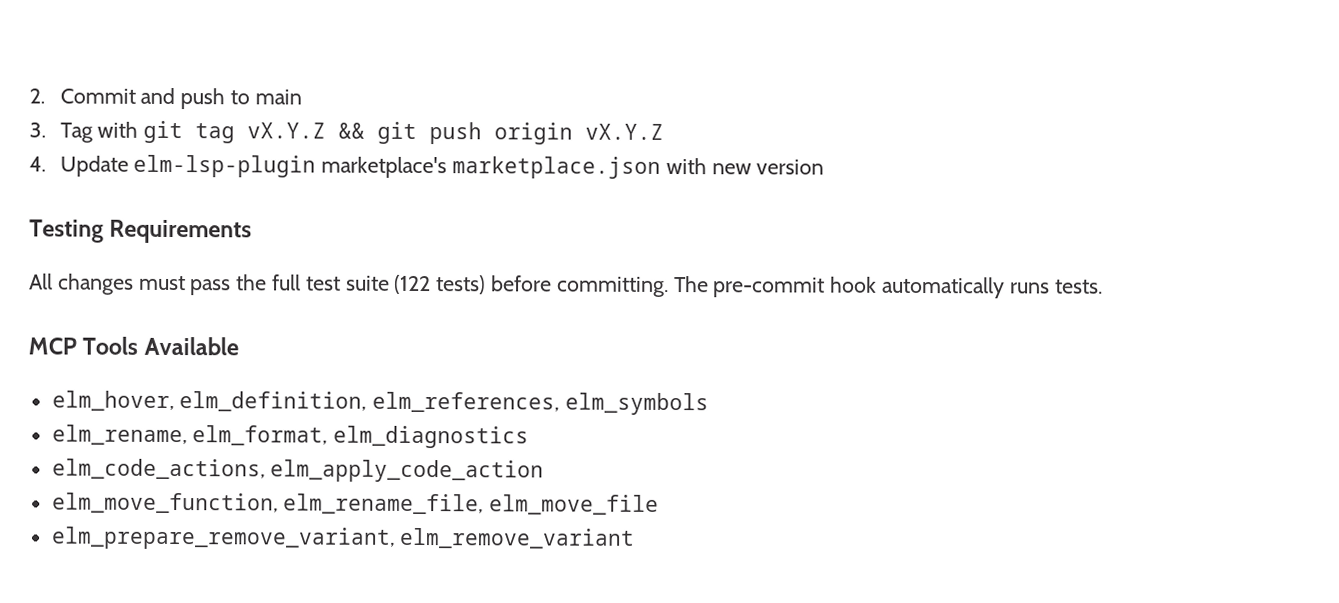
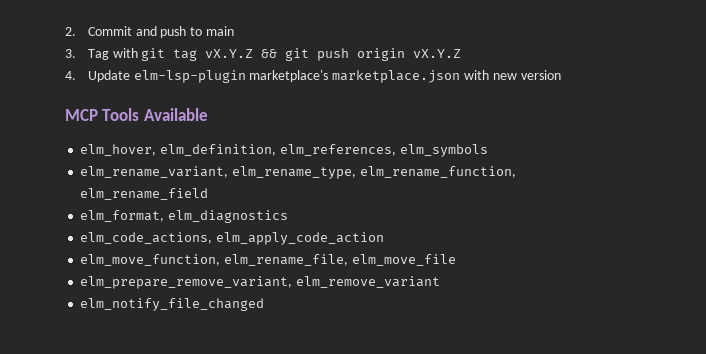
[29,219,253,244] [29,273,1103,299] // Testing Requirements // All changes must pass the full test suite (122 tests) before committing. The pre-commit hook automatically runs tests. -> (561, 75) none
[51,424,188,446] elm_rename, -> [80,166,516,179] [80,188,209,200] elm_rename_variant, elm_rename_type, elm_rename_function, elm_rename_field //
(636, 538) none -> [80,298,265,311] // elm_notify_file_changed

